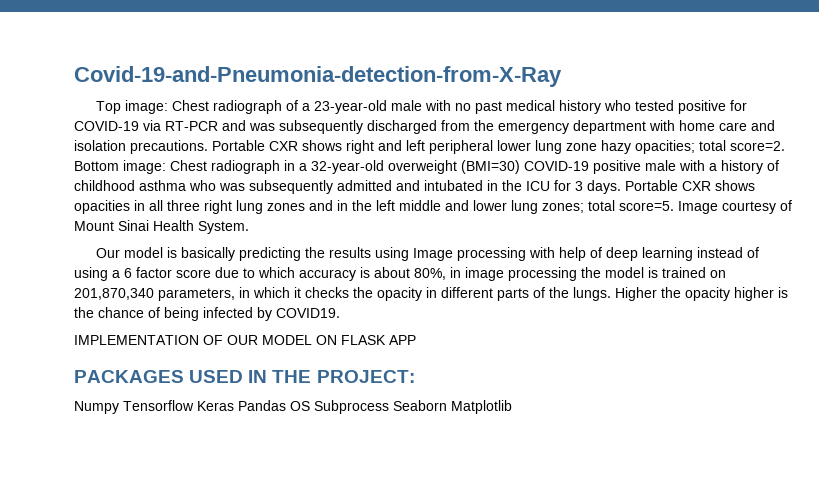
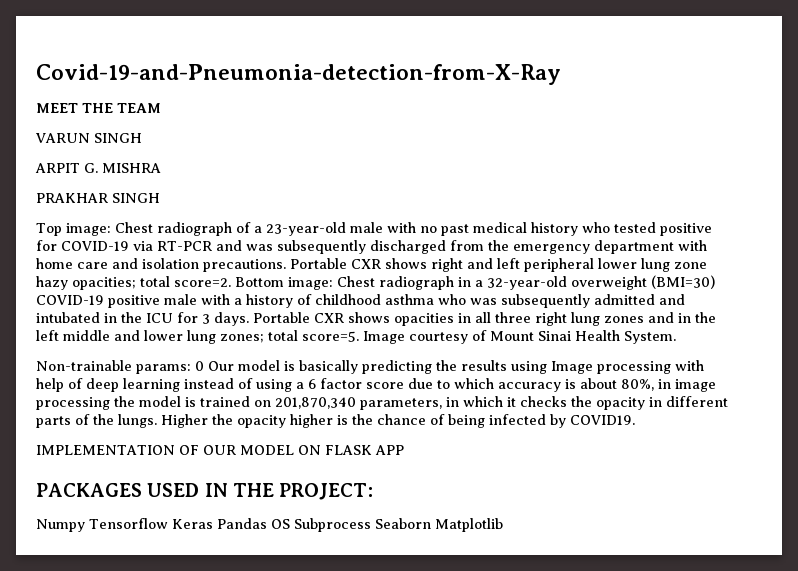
(562, 76) none -> [36,103,161,113] [35,133,142,143] [35,163,161,173] [36,193,160,203] // MEET THE TEAM // VARUN SINGH // ARPIT G. MISHRA // PRAKHAR SINGH
(249, 227) none -> [36,360,204,374] Non-trainable params: 0

